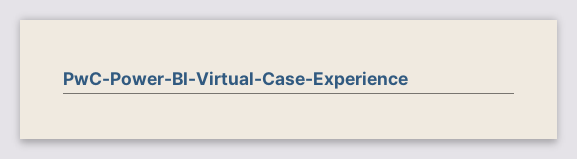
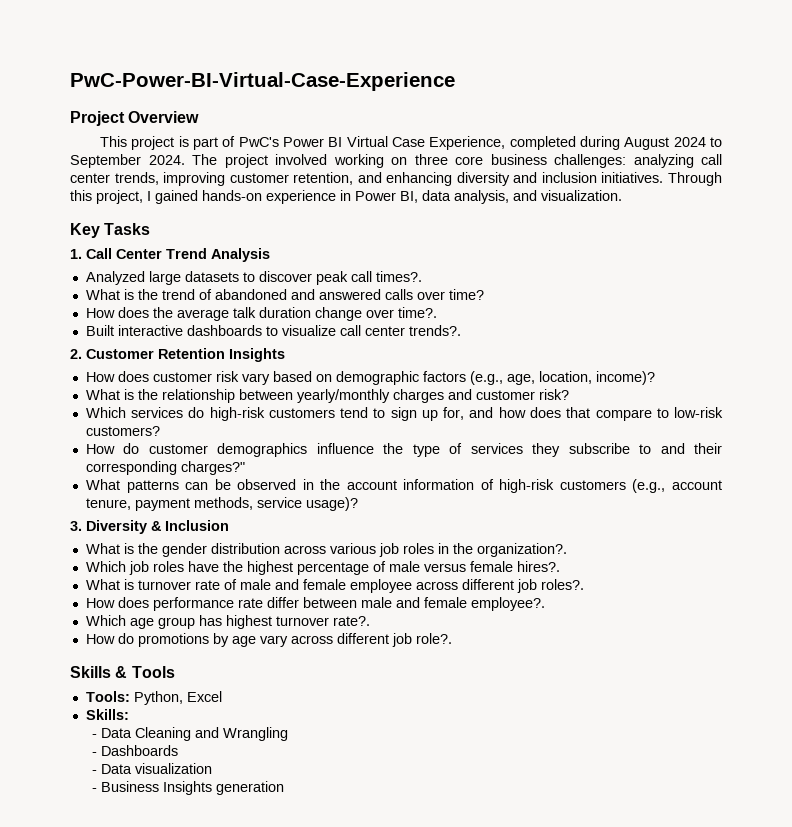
(408, 80) none -> [70,111,200,126] [99,136,722,150] [70,154,722,168] [70,172,722,186] [70,190,622,204] [70,223,151,238] [70,248,270,262] [85,271,422,285] [85,289,484,300] [85,307,437,321] [85,325,461,336] [70,348,285,362] [85,371,655,385] [85,389,569,403] [85,407,723,421] [85,426,160,436] [85,443,722,457] [85,461,245,475] [85,479,722,493] [85,497,358,511] [70,520,229,534] [85,543,567,557] [85,561,560,575] [85,579,584,593] [85,597,545,611] [85,615,370,629] [85,633,452,647] [70,666,175,678] [85,691,222,705] [85,709,129,720] [91,727,288,741] [91,745,178,756] [91,763,212,774] [91,781,284,795] // Project Overview // This project is part of PwC's Power BI Virtual Case Experience, completed during August 2024 to September 2024. The project involved working on three core business challenges: analyzing call center trends, improving customer retention, and enhancing diversity and inclusion initiatives. Through this project, I gained hands-on experience in Power BI, data analysis, and visualization. // Key Tasks // 1. Call Center Trend Analysis // Analyzed large datasets to discover peak call times?. // What is the trend of abandoned and answered calls over time? // How does the average talk duration change over time?. // Built interactive dashboards to visualize call center trends?. // 2. Customer Retention Insights // How does customer risk vary based on demographic factors (e.g., age, location, income)? // What is the relationship between yearly/monthly charges and customer risk? // Which services do high-risk customers tend to sign up for, and how does that compare to low-risk customers? // How do customer demographics influence the type of services they subscribe to and their corresponding charges?" // What patterns can be observed in the account information of high-risk customers (e.g., account tenure, payment methods, service usage)? // 3. Diversity & Inclusion // What is the gender distribution across various job roles in the organization?. // Which job roles have the highest percentage of male versus female hires?. // What is turnover rate of male and female employee across different job roles?. // How does performance rate differ between male and female employee?. // Which age group has highest turnover rate?. // How do promotions by age vary across different job role?. // Skills & Tools // Tools: Python, Excel // Skills: // - Data Cleaning and Wrangling // - Dashboards // - Data visualization // - Business Insights generation

